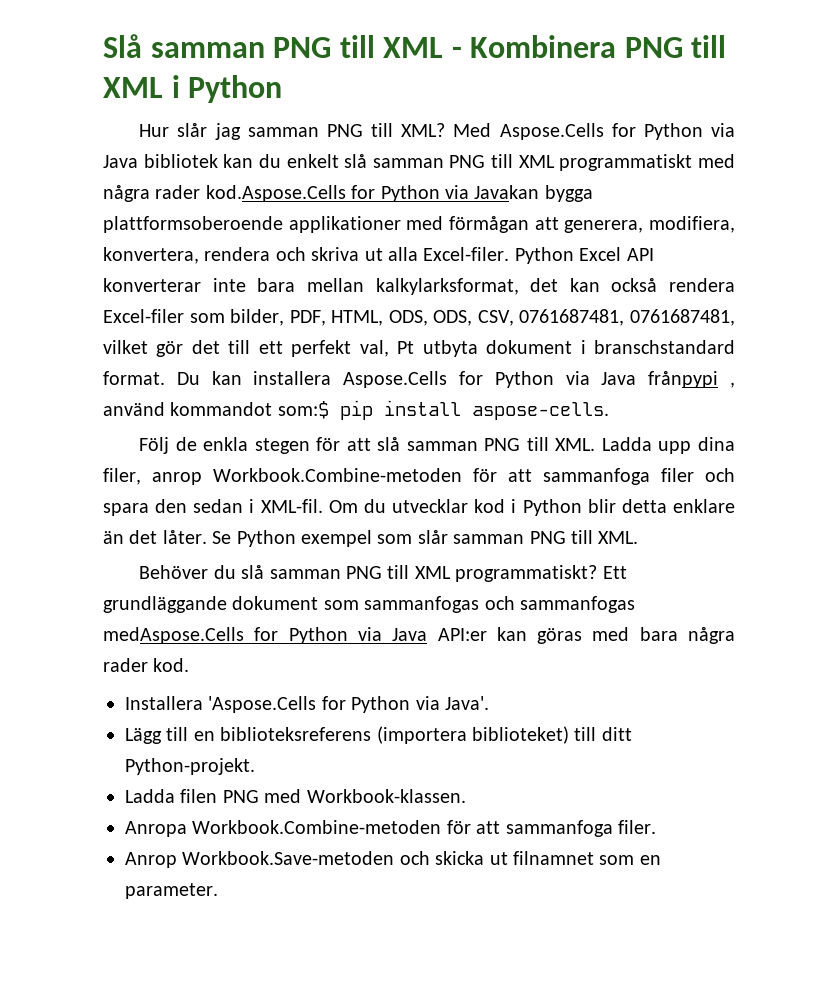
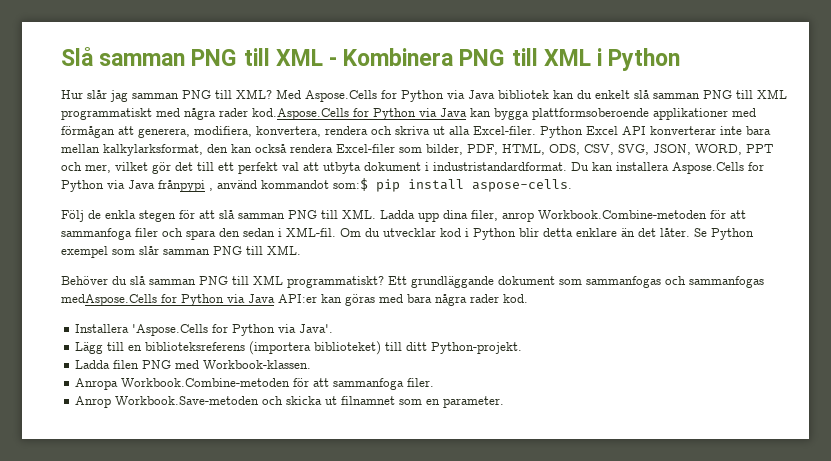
[474,185,540,199] Javakan -> [440,108,491,117] Java kan
[530,278,559,292] det -> [207,144,228,153] den
[433,309,735,326] ODS, CSV, 0761687481, 0761687481, -> [584,144,773,155] [61,162,111,173] CSV, SVG, JSON, WORD, PPT och mer,
[359,340,415,357] val, Pt -> [282,162,319,171] val att
[594,340,735,354] [103,371,165,385] branschstandard format. -> [433,162,567,171] industristandardformat.

